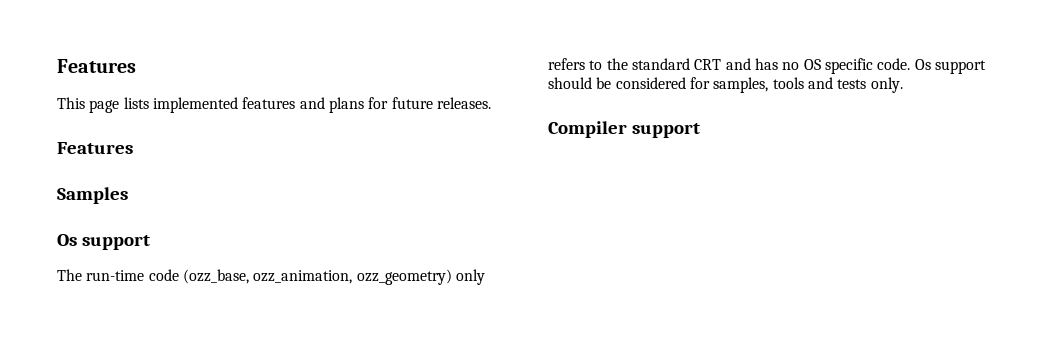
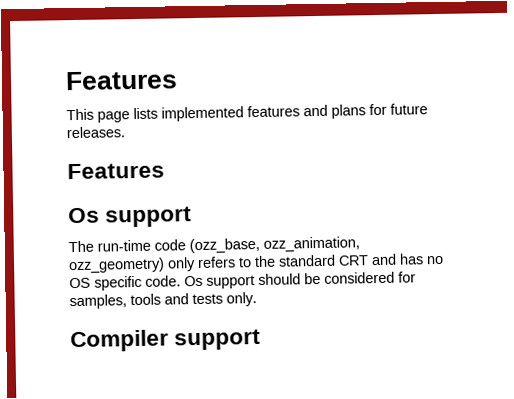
[57,187,128,204] // Samples -> (165, 171) none

